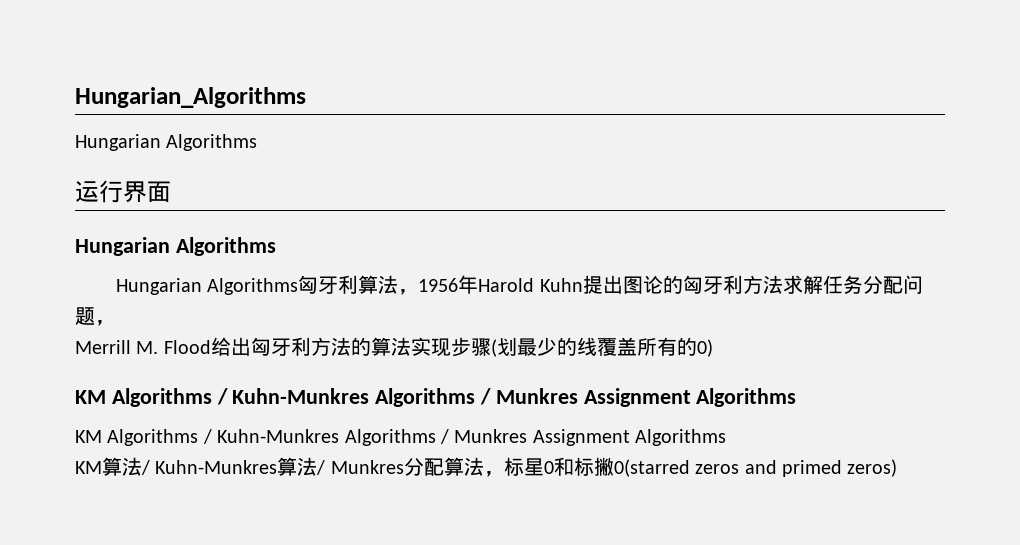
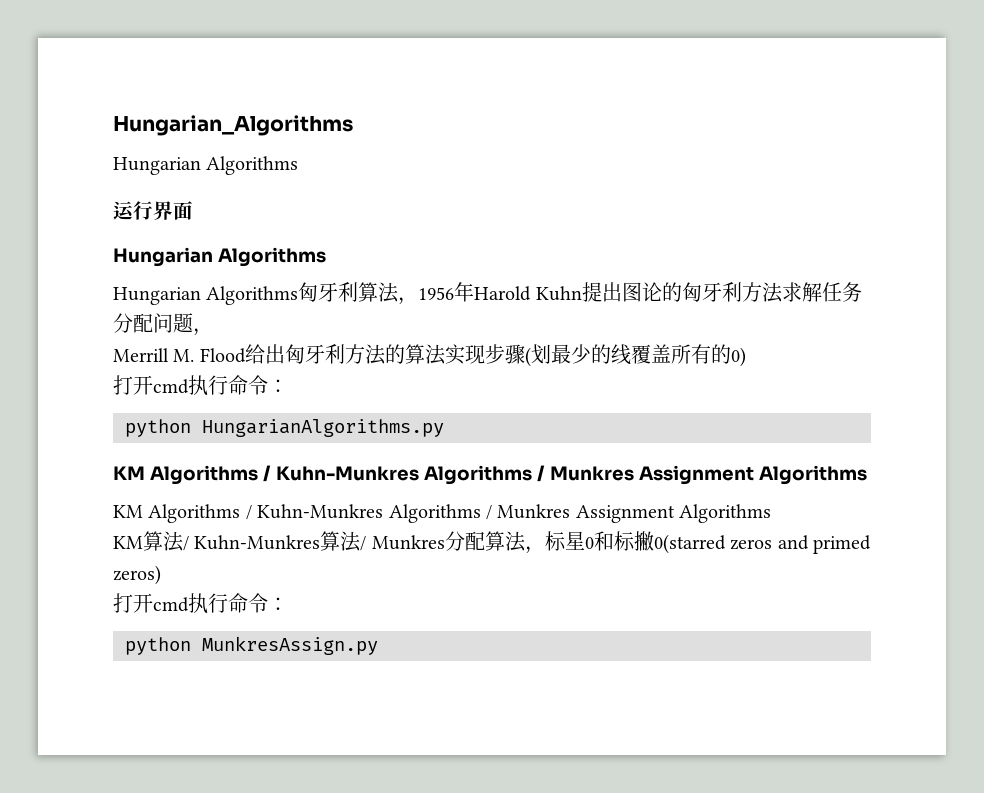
(713, 348) none -> [113,375,288,396] [125,419,444,437] // 打开cmd执行命令： // python HungarianAlgorithms.py
(898, 468) none -> [113,593,288,614] [125,636,378,655] // 打开cmd执行命令： // python MunkresAssign.py

